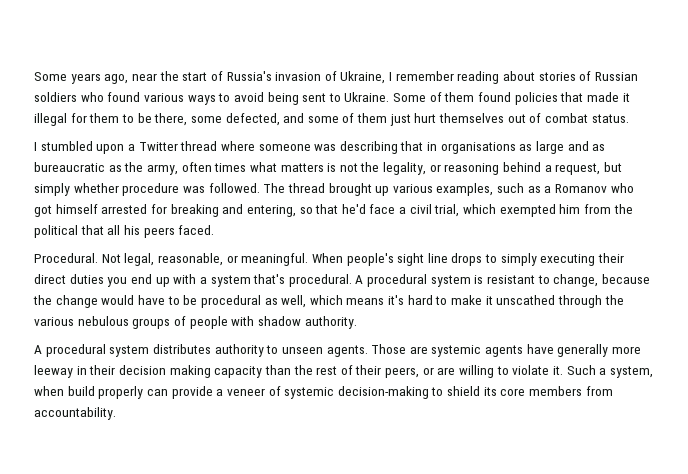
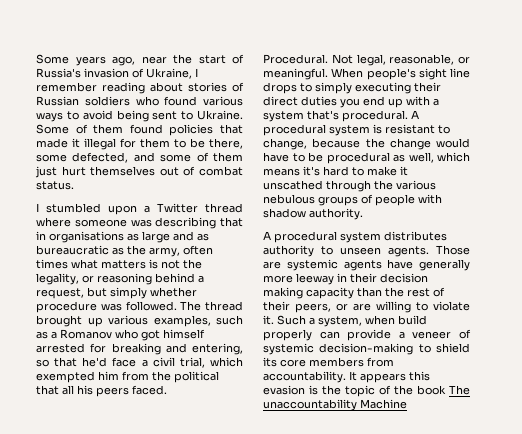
(116, 413) none -> [349,371,430,383] [263,385,470,397] [263,399,407,411] It appears this evasion is the topic of the book The unaccountability Machine

